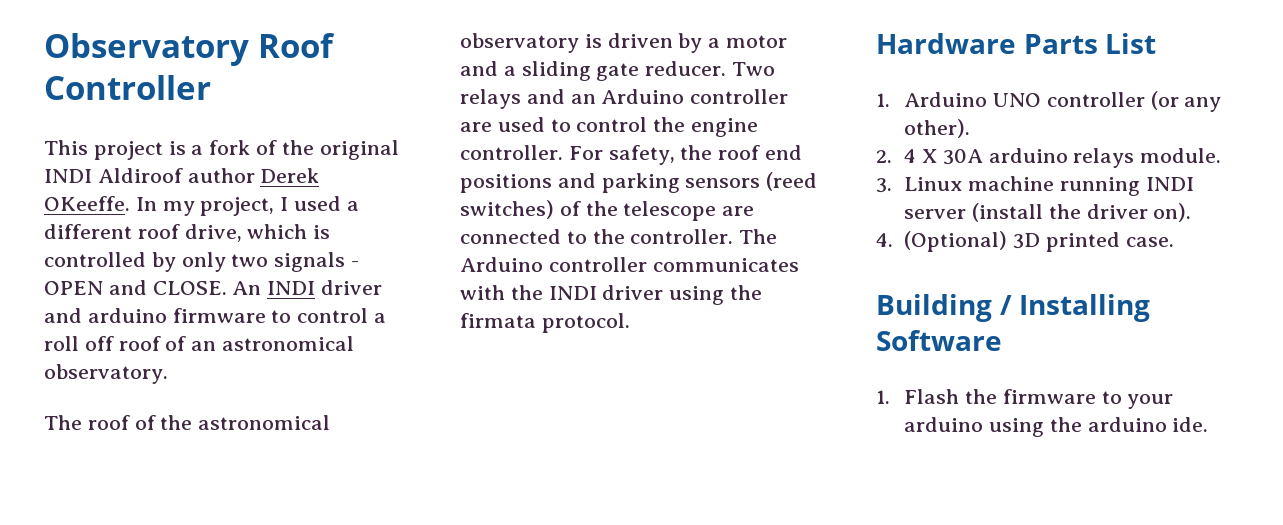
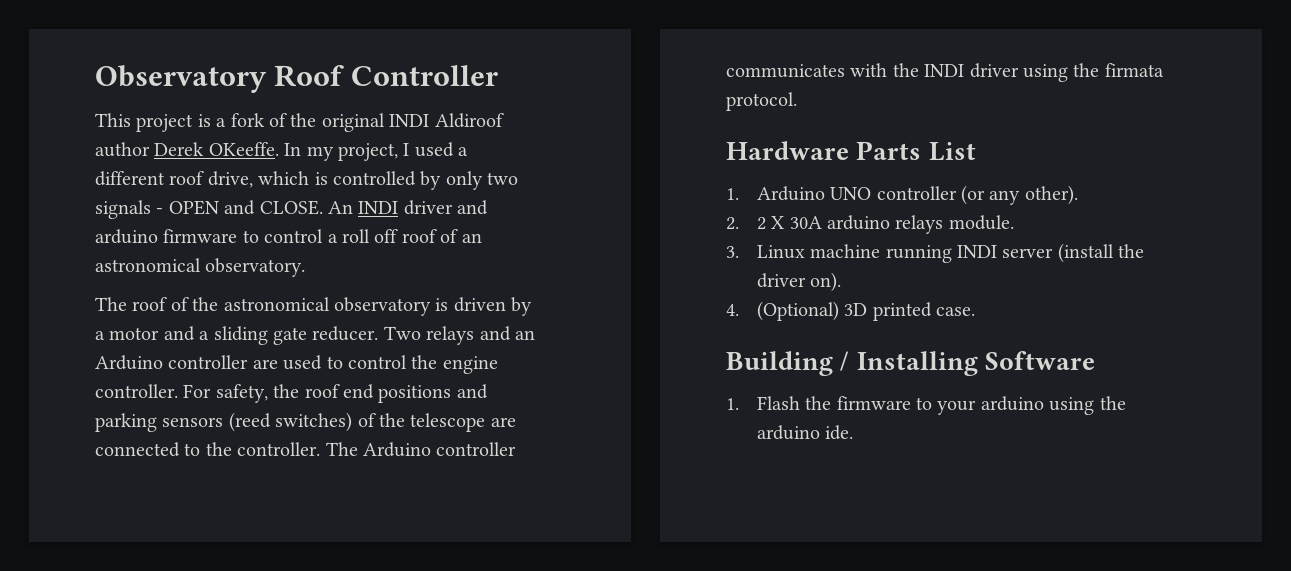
[904,149,917,163] 4 -> [756,217,766,230] 2

